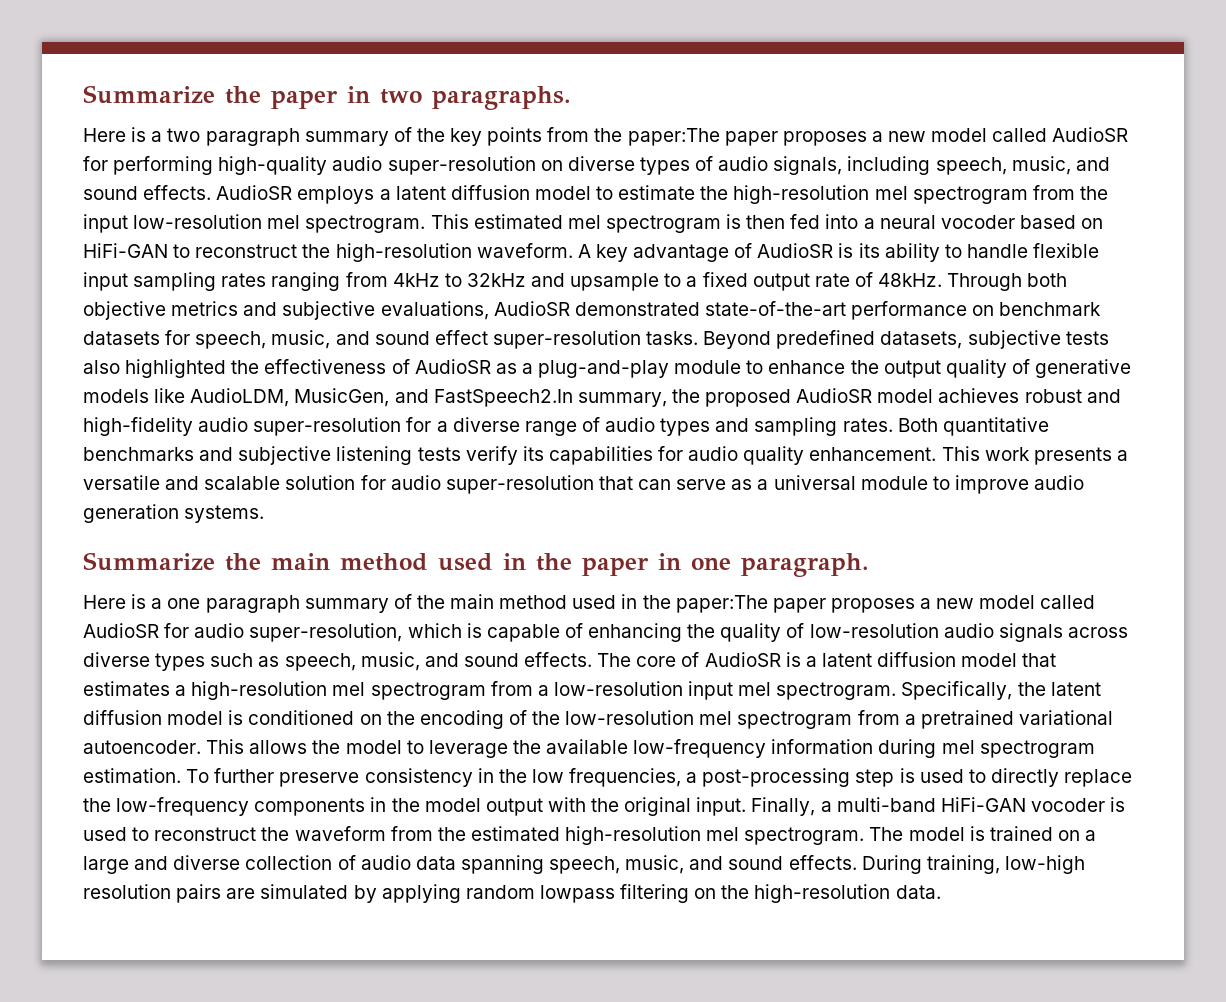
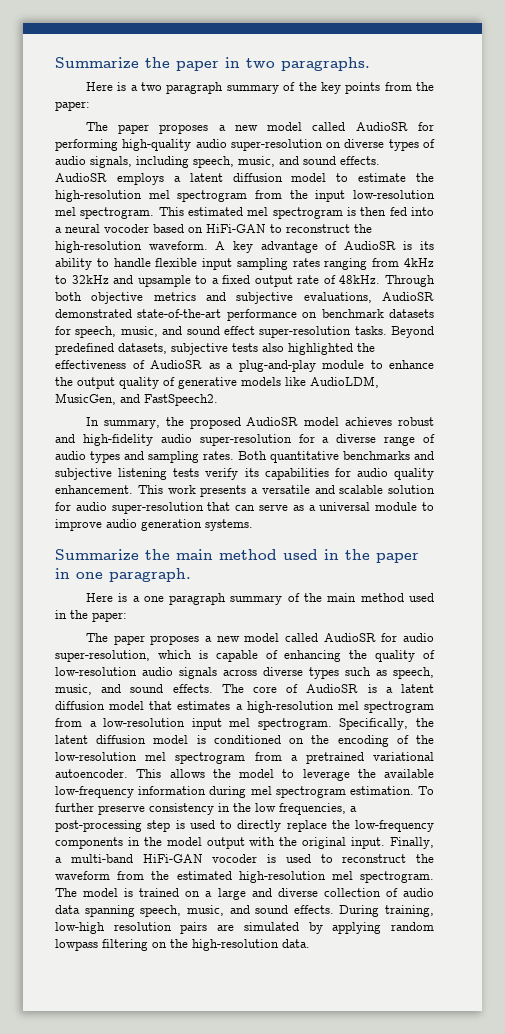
[627,128,720,146] paper:The -> [55,101,90,111] [85,122,108,131] paper: // The
[433,389,573,407] FastSpeech2.In -> [144,394,218,406] [85,417,99,426] FastSpeech2. // In
[675,595,768,613] paper:The -> [92,612,127,622] [85,633,108,642] paper: // The

